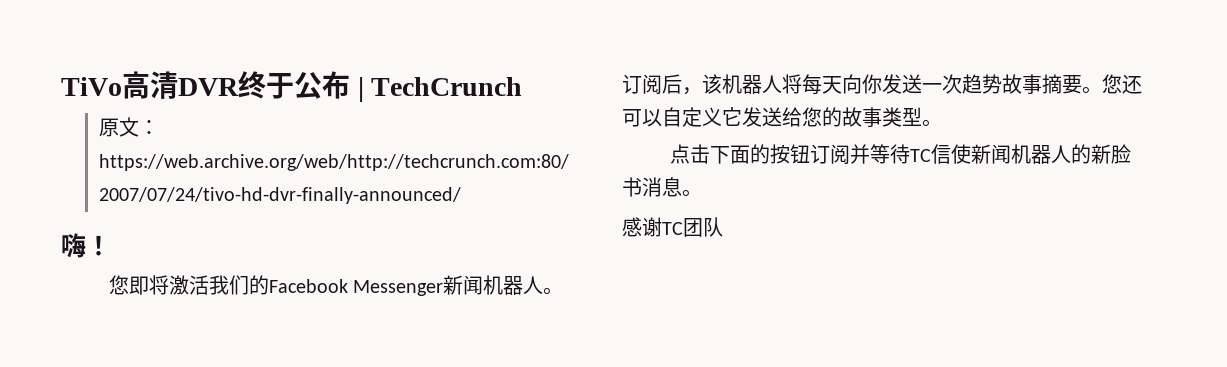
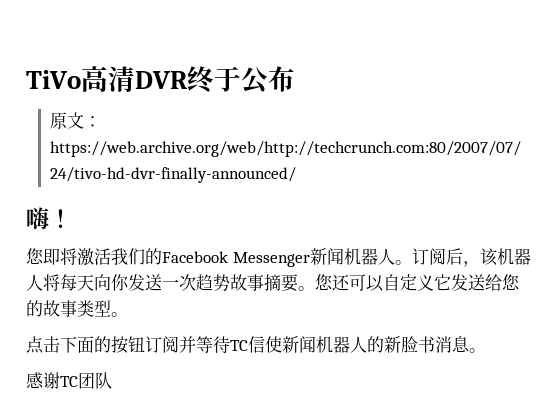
[357,77,523,102] | TechCrunch -> (295, 79) none

